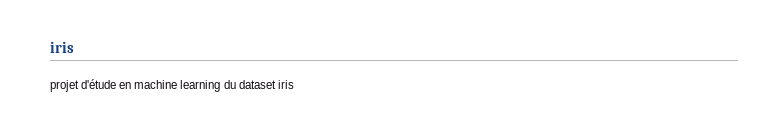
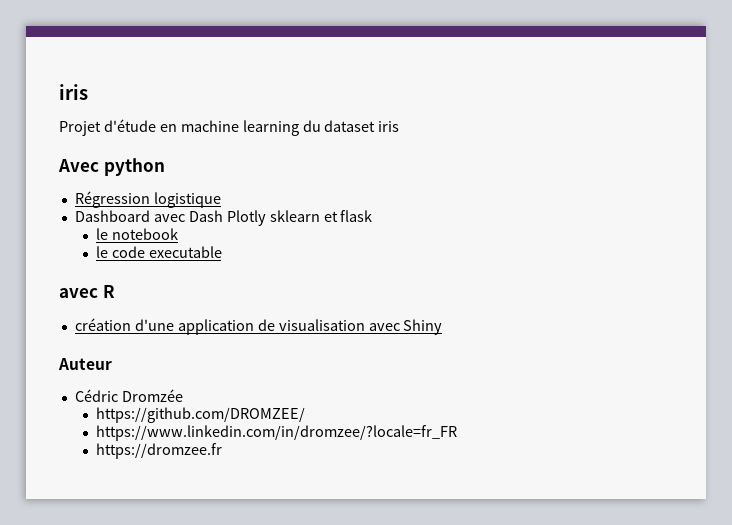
[50,41,74,53] [50,80,79,92] iris // projet -> [59,84,88,100] [59,121,101,136] iris // Projet
(294, 84) none -> [58,158,165,176] [74,191,221,208] [74,210,373,226] [95,228,178,240] [95,246,222,258] [59,285,115,298] [74,318,443,335] [58,358,112,370] [74,389,183,402] [95,407,305,423] [95,425,457,441] [95,443,222,459] // Avec python // Régression logistique // Dashboard avec Dash Plotly sklearn et flask // le notebook // le code executable // avec R // création d'une application de visualisation avec Shiny // Auteur // Cédric Dromzée // https://github.com/DROMZEE/ // https://www.linkedin.com/in/dromzee/?locale=fr_FR // https://dromzee.fr

